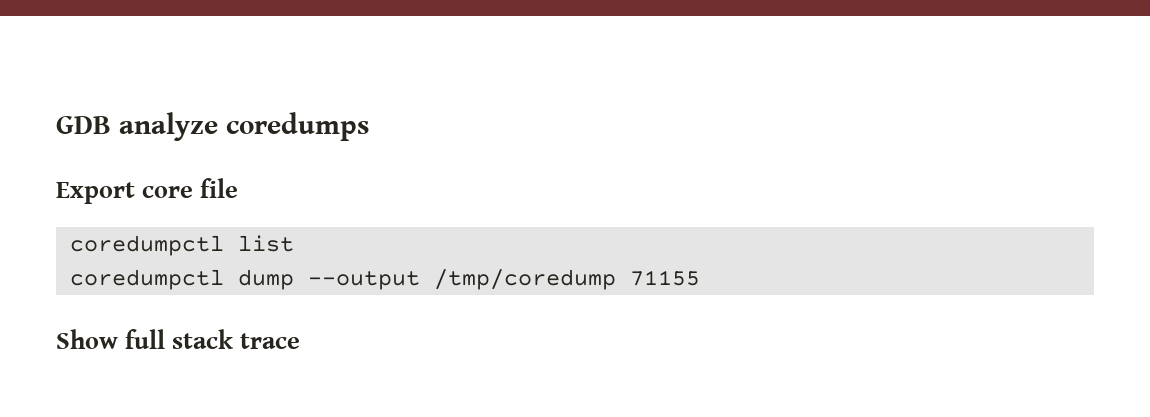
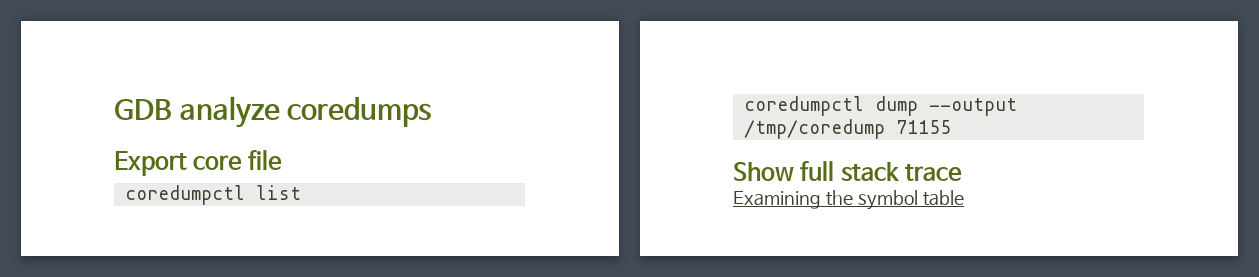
(301, 341) none -> [733,190,964,210] // Examining the symbol table

